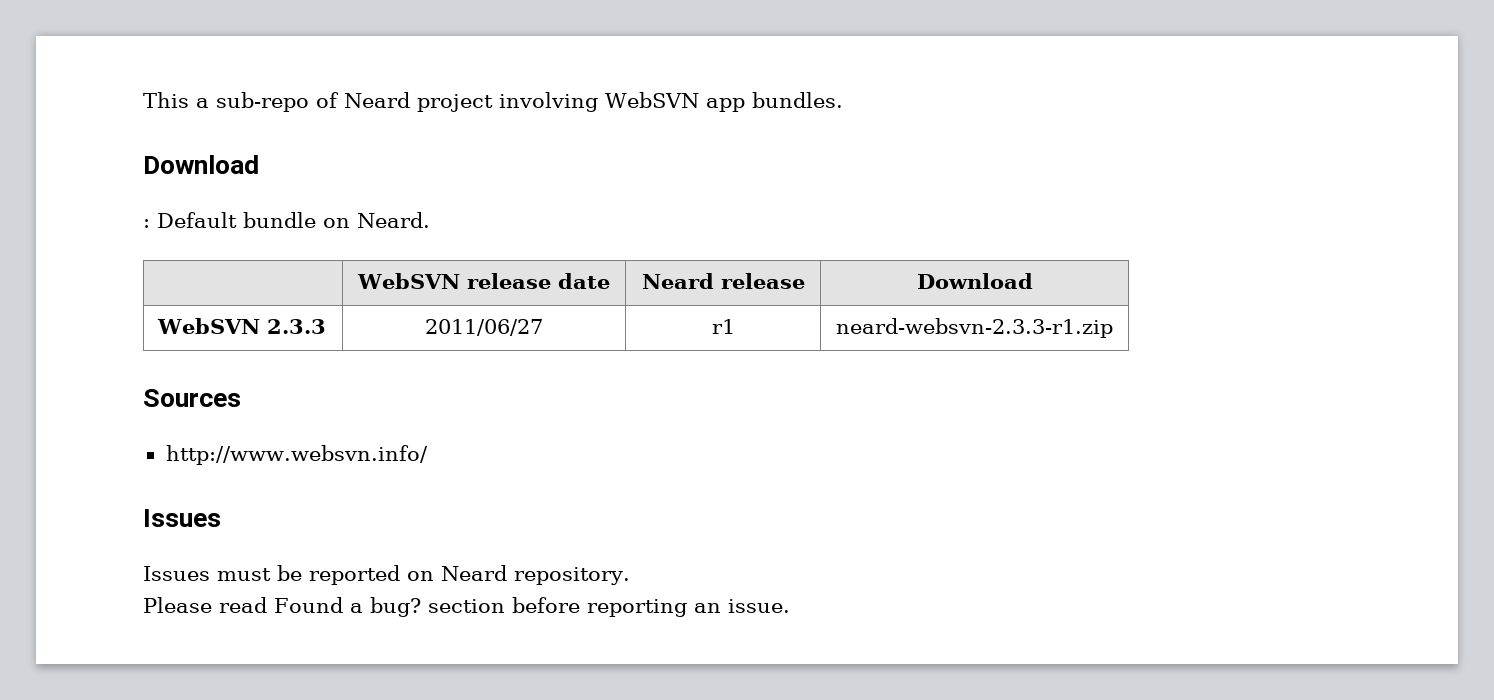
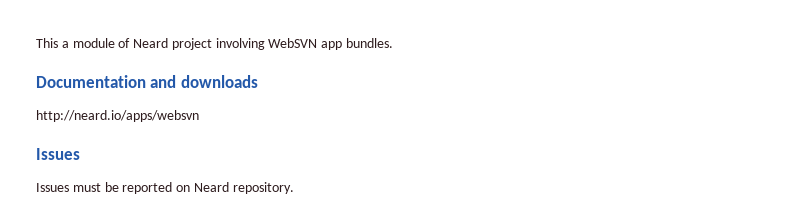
[216,92,309,112] sub-repo -> [72,38,115,48] module
[143,155,259,174] [143,212,430,228] [357,273,610,289] [641,273,805,289] [916,273,1033,289] [157,318,327,334] [425,319,543,336] [711,319,735,334] [836,318,1113,338] [143,389,241,407] [165,445,428,465] Download // : Default bundle on Neard. // | WebSVN release date | Neard release | Download // WebSVN 2.3.3 | 2011/06/27 | r1 | neard-websvn-2.3.3-r1.zip // Sources // http://www.websvn.info/ -> [36,75,258,88] [36,110,199,122] Documentation and downloads // http://neard.io/apps/websvn
[143,597,790,617] // Please read Found a bug? section before reporting an issue. -> (294, 188) none

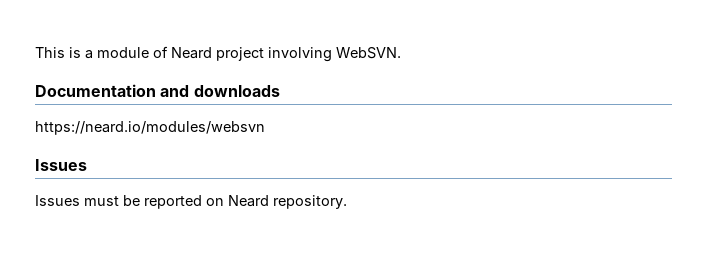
(58, 43) none -> [69,47,81,58] is
[268,38,394,50] WebSVN app bundles. -> [336,47,401,59] WebSVN.
[36,110,199,122] http://neard.io/apps/websvn -> [35,121,265,135] https://neard.io/modules/websvn

